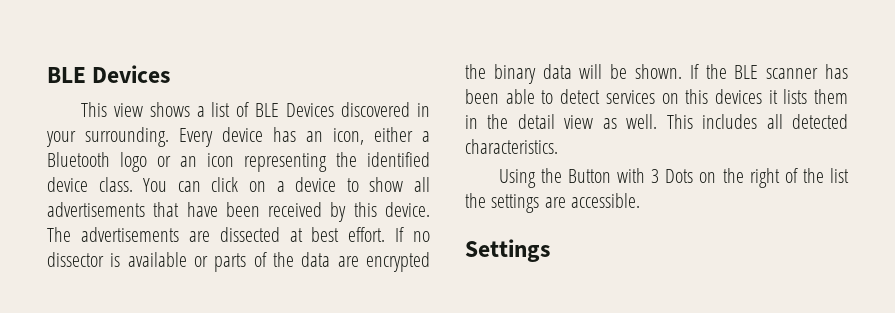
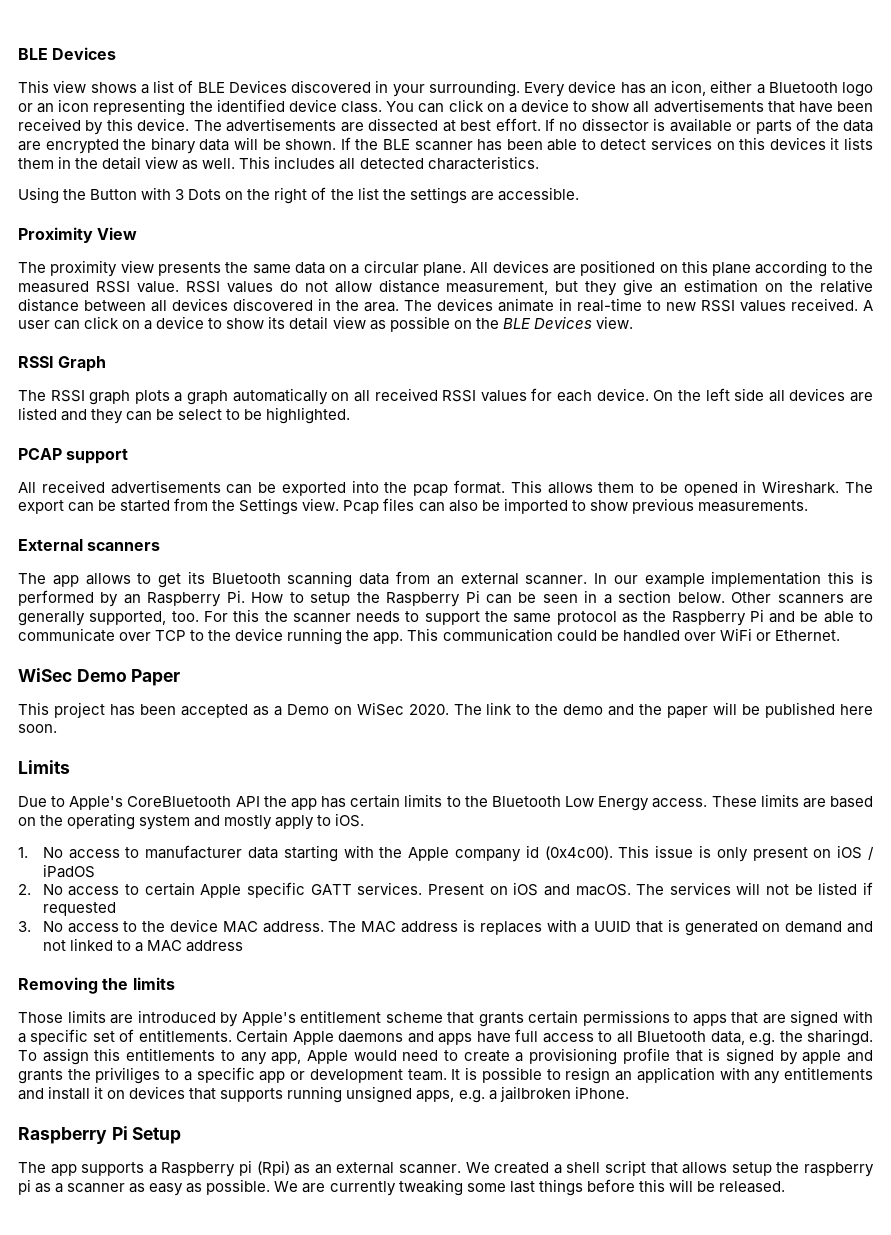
[465,239,550,262] Settings -> [18,227,138,243] [18,260,873,277] [18,279,874,296] [18,298,873,312] [18,316,633,332] [18,356,107,372] [18,388,873,405] [18,407,351,424] [18,448,129,464] [18,480,874,496] [18,498,808,515] [18,539,161,551] [18,571,874,588] [18,590,874,607] [18,609,873,626] [18,628,840,645] [18,668,181,686] [18,702,874,718] [18,724,57,733] [18,760,70,774] [18,794,873,811] [18,813,365,830] [18,845,875,862] [42,864,95,878] [18,882,873,898] [42,902,116,916] [18,919,874,936] [42,938,244,952] [18,977,175,994] [18,1010,873,1027] [18,1029,874,1046] [18,1048,874,1065] [18,1067,873,1084] [18,1086,629,1103] [18,1126,182,1144] [18,1160,875,1177] [18,1179,785,1196] Proximity View // The proximity view presents the same data on a circular plane. All devices are positioned on this plane according to the measured RSSI value. RSSI values do not allow distance measurement, but they give an estimation on the relative distance between all devices discovered in the area. The devices animate in real-time to new RSSI values received. A user can click on a device to show its detail view as possible on the BLE Devices view. // RSSI Graph // The RSSI graph plots a graph automatically on all received RSSI values for each device. On the left side all devices are listed and they can be select to be highlighted. // PCAP support // All received advertisements can be exported into the pcap format. This allows them to be opened in Wireshark. The export can be started from the Settings view. Pcap files can also be imported to show previous measurements. // External scanners // The app allows to get its Bluetooth scanning data from an external scanner. In our example implementation this is performed by an Raspberry Pi. How to setup the Raspberry Pi can be seen in a section below. Other scanners are generally supported, too. For this the scanner needs to support the same protocol as the Raspberry Pi and be able to communicate over TCP to the device running the app. This communication could be handled over WiFi or Ethernet. // WiSec Demo Paper // This project has been accepted as a Demo on WiSec 2020. The link to the demo and the paper will be published here soon. // Limits // Due to Apple's CoreBluetooth API the app has certain limits to the Bluetooth Low Energy access. These limits are based on the operating system and mostly apply to iOS. // 1. No access to manufacturer data starting with the Apple company id (0x4c00). This issue is only present on iOS / iPadOS // 2. No access to certain Apple specific GATT services. Present on iOS and macOS. The services will not be listed if requested // 3. No access to the device MAC address. The MAC address is replaces with a UUID that is generated on demand and not linked to a MAC address // Removing the limits // Those limits are introduced by Apple's entitlement scheme that grants certain permissions to apps that are signed with a specific set of entitlements. Certain Apple daemons and apps have full access to all Bluetooth data, e.g. the sharingd. To assign this entitlements to any app, Apple would need to create a provisioning profile that is signed by apple and grants the priviliges to a specific app or development team. It is possible to resign an application with any entitlements and install it on devices that supports running unsigned apps, e.g. a jailbroken iPhone. // Raspberry Pi Setup // The app supports a Raspberry pi (Rpi) as an external scanner. We created a shell script that allows setup the raspberry pi as a scanner as easy as possible. We are currently tweaking some last things before this will be released.

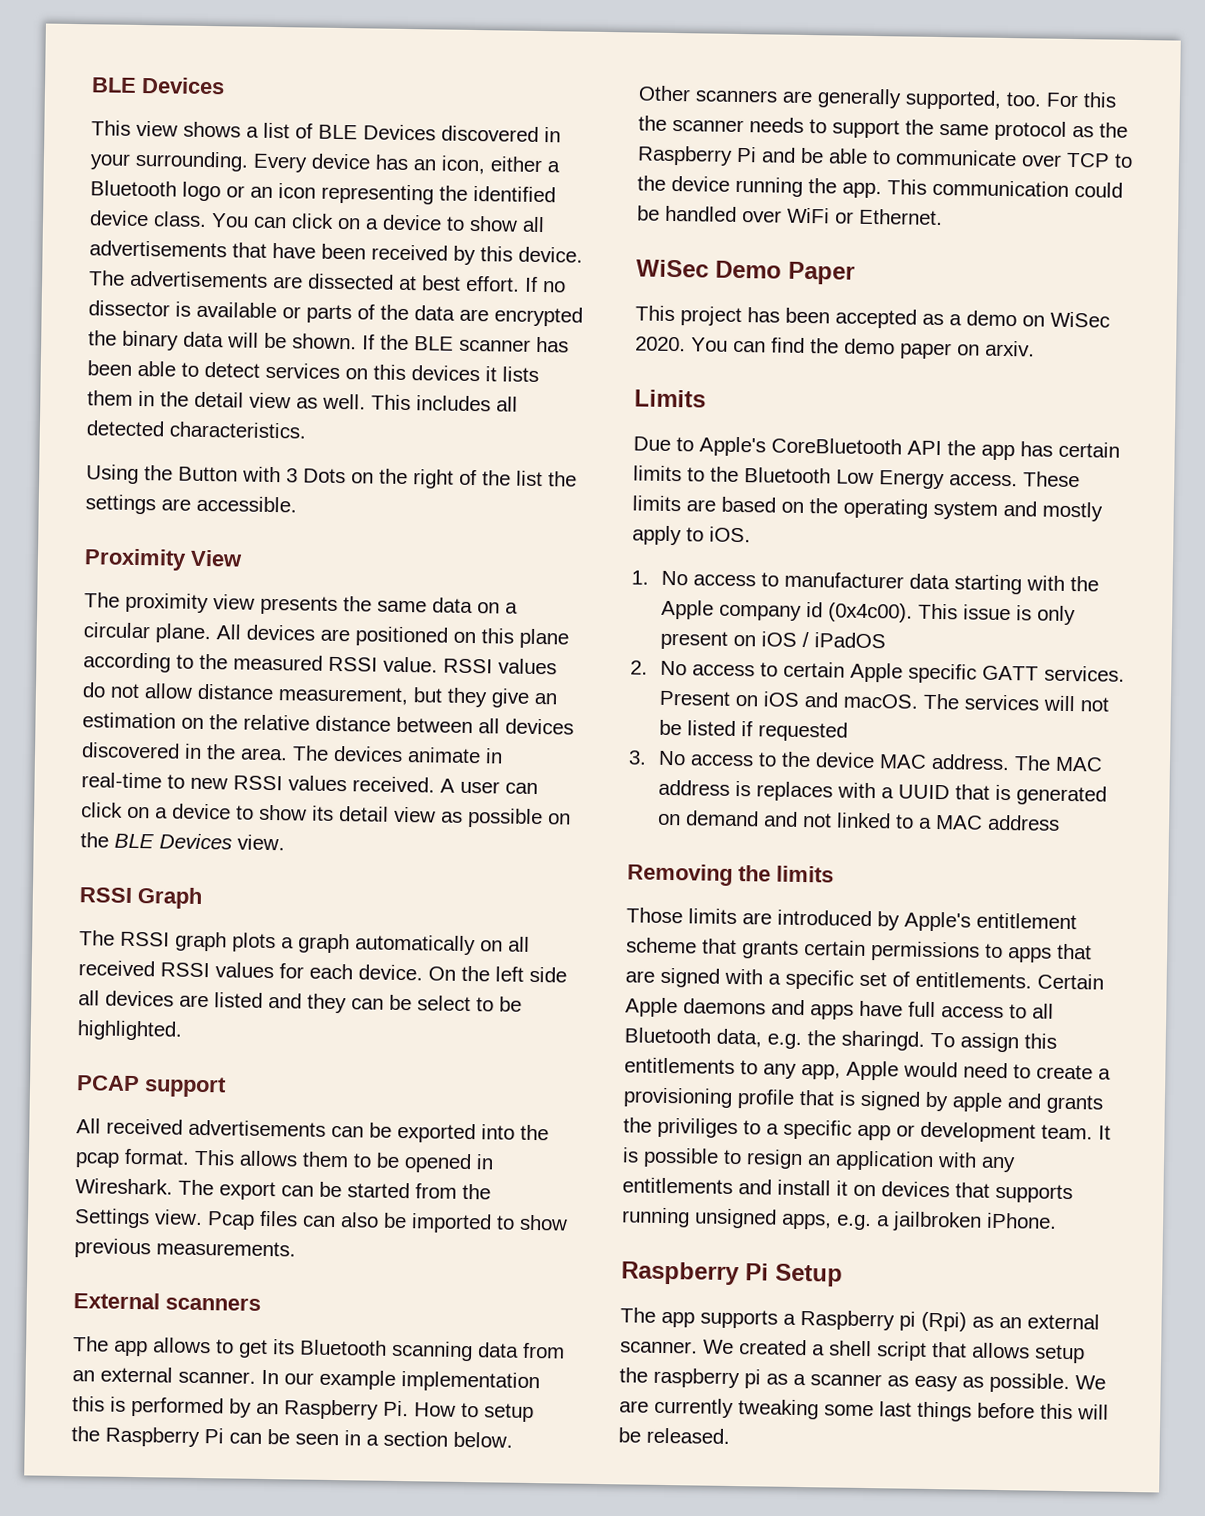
[286,704,329,715] Demo -> [966,310,1017,327] demo
[453,702,874,718] [18,724,57,733] The link to the demo and the paper will be published here soon. -> [691,337,1035,360] You can find the demo paper on arxiv.

